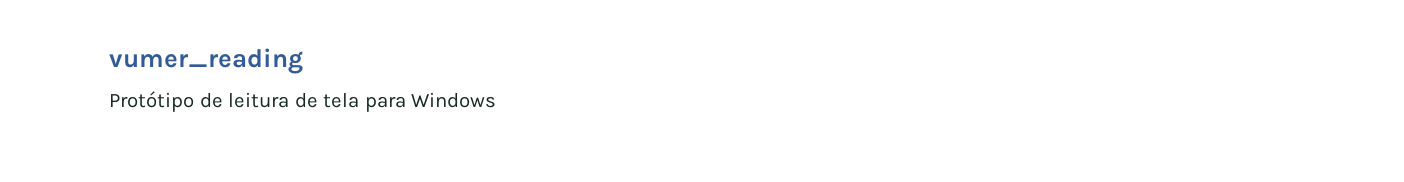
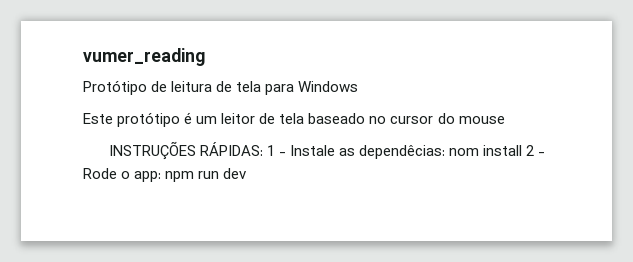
(497, 100) none -> [83,112,505,127] [108,141,546,160] [83,168,247,182] // Este protótipo é um leitor de tela baseado no cursor do mouse // INSTRUÇÕES RÁPIDAS: 1 - Instale as dependêcias: nom install 2 - Rode o app: npm run dev

